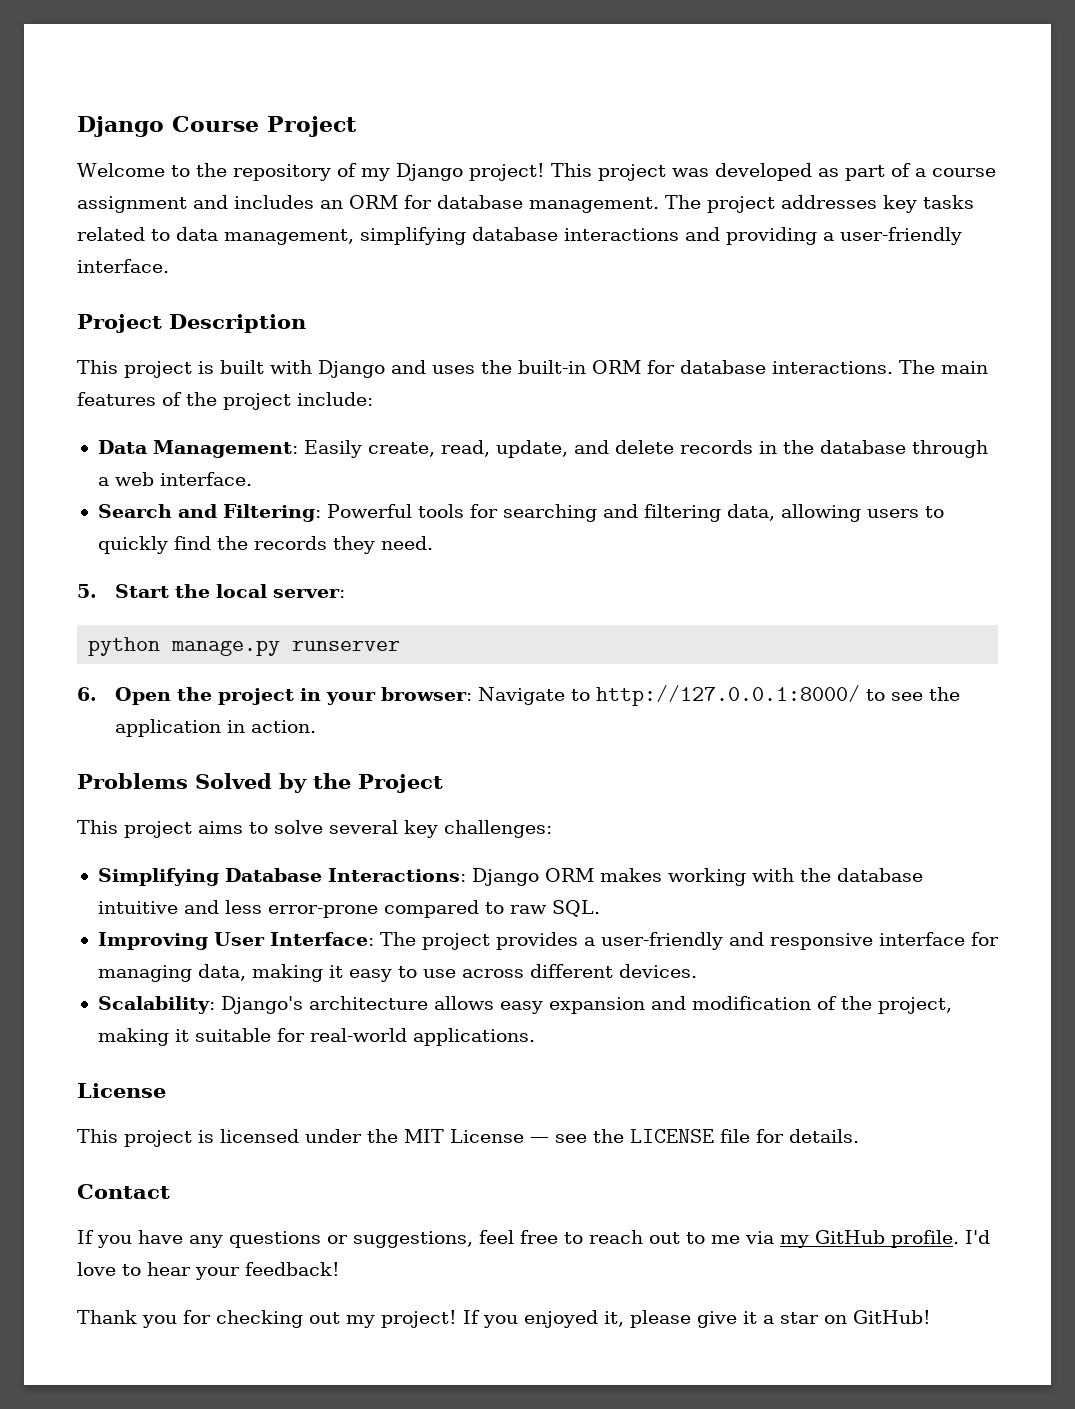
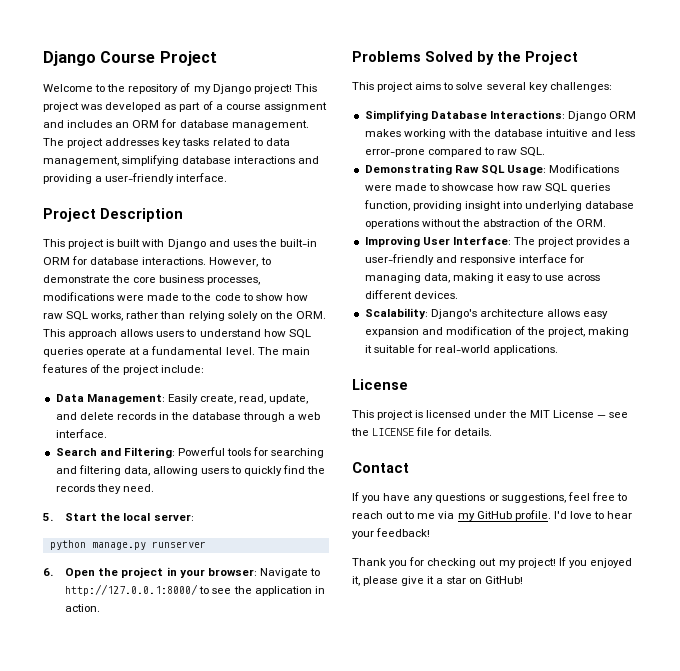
(893, 367) none -> [209,257,271,267] [43,275,261,285] [43,292,308,301] [43,311,326,321] [43,329,311,339] [43,346,255,357] However, to demonstrate the core business processes, modifications were made to the code to show how raw SQL works, rather than relying solely on the ORM. This approach allows users to understand how SQL queries operate at a fundamental level.
(600, 908) none -> [364,164,620,175] [364,183,611,193] [363,200,635,211] [364,218,607,229] // Demonstrating Raw SQL Usage: Modifications were made to showcase how raw SQL queries function, providing insight into underlying database operations without the abstraction of the ORM.

